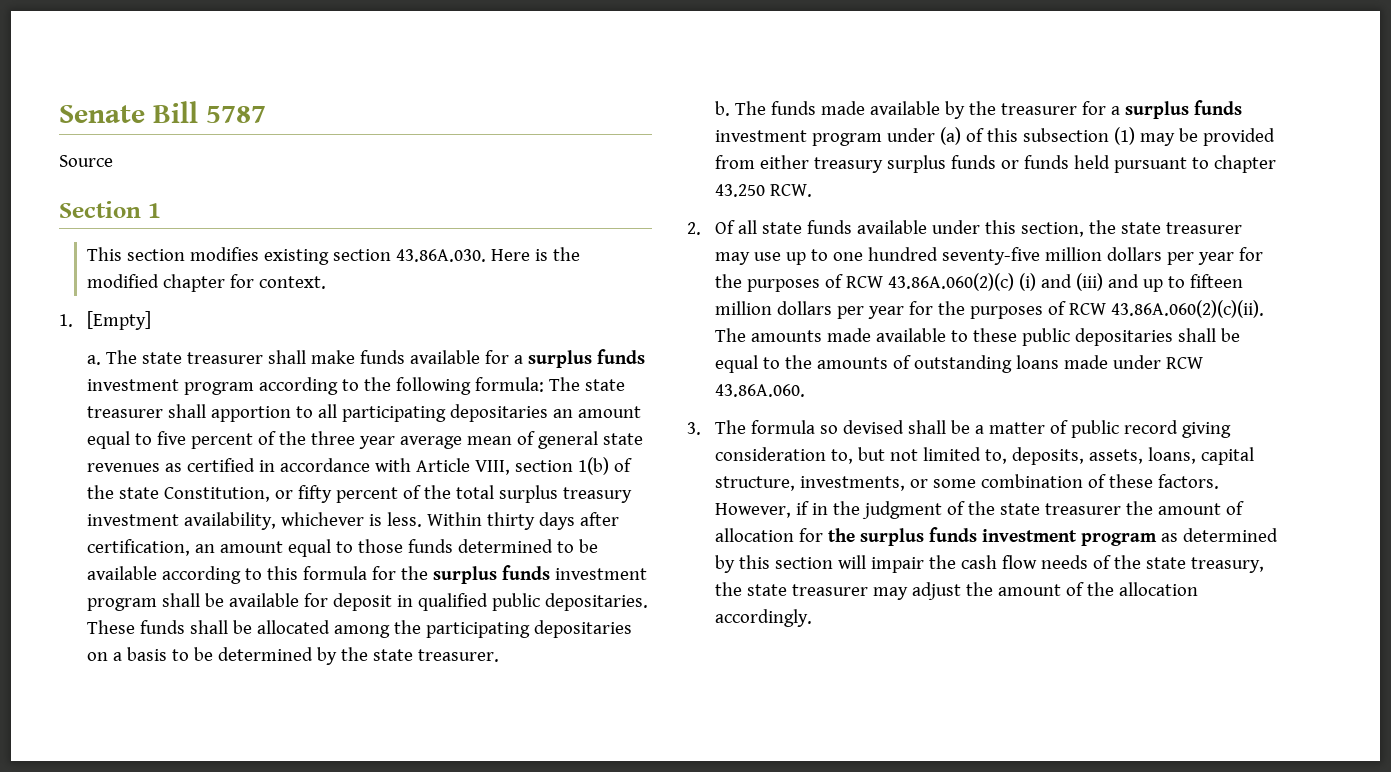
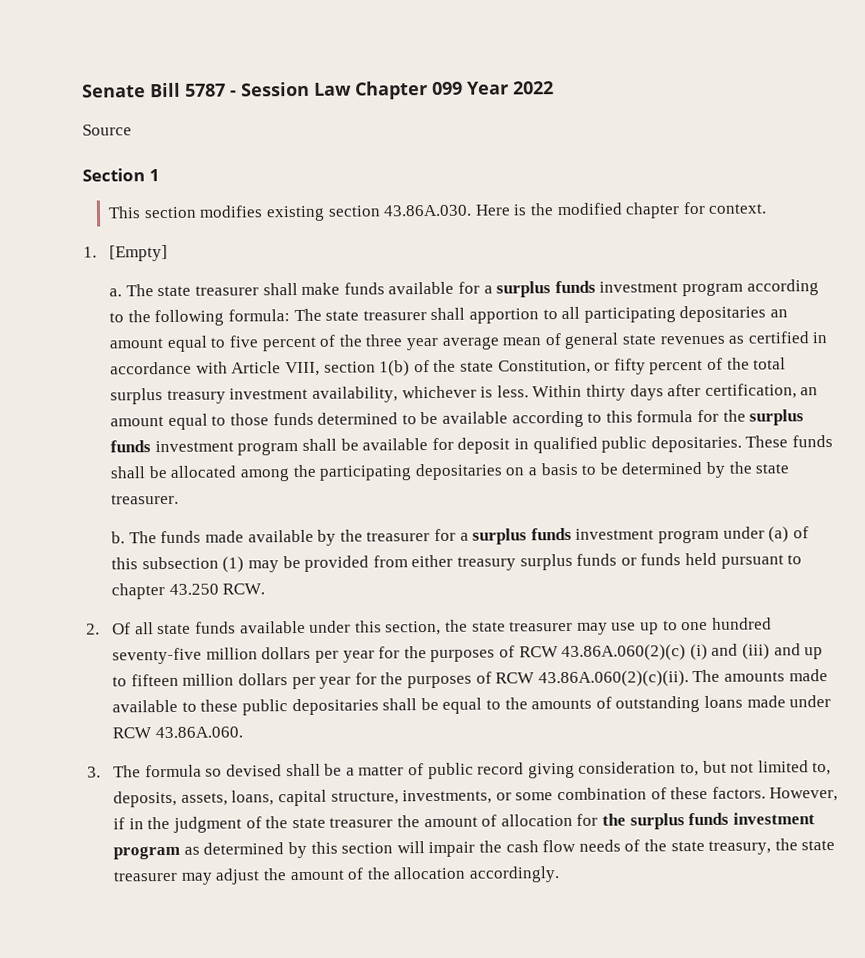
(266, 114) none -> [230,81,554,100] - Session Law Chapter 099 Year 2022

